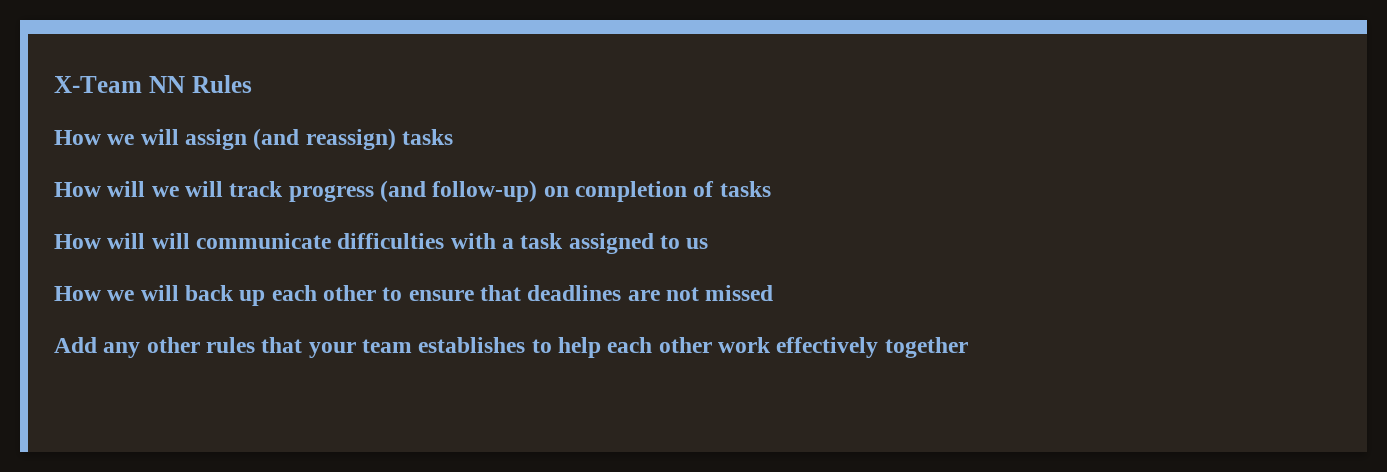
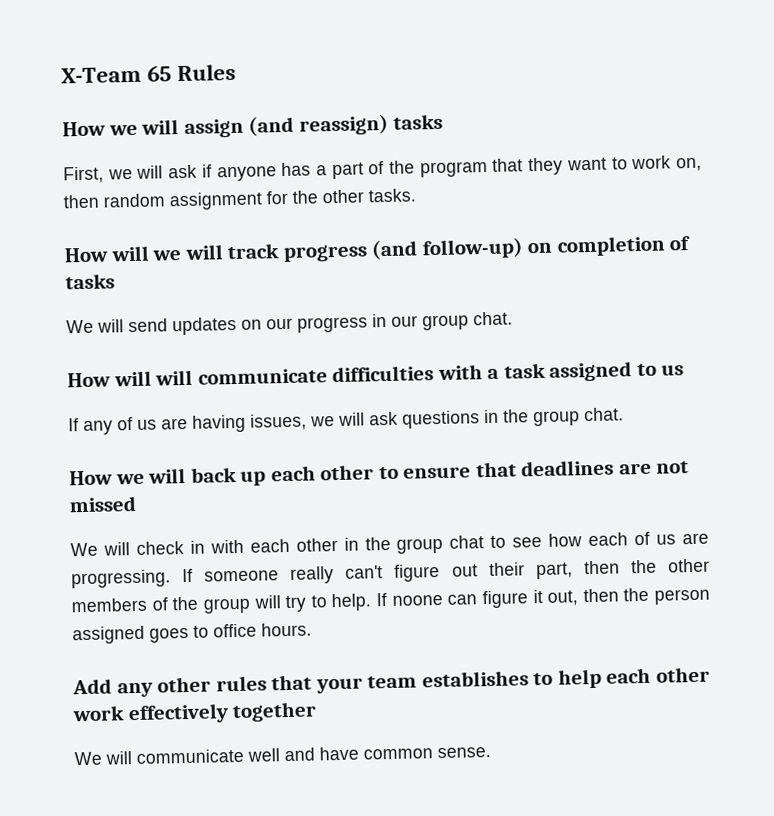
[148,76,185,93] NN -> [147,65,173,82] 65
(454, 137) none -> [63,155,702,184] [63,188,416,211] // First, we will ask if anyone has a part of the program that they want to work on, then random assignment for the other tasks.
(771, 189) none -> [66,311,513,336] // We will send updates on our progress in our group chat.
(709, 243) none -> [68,407,624,435] // If any of us are having issues, we will ask questions in the group chat.
(774, 293) none -> [70,531,710,557] [71,558,710,589] [71,587,710,614] [72,622,312,645] // We will check in with each other in the group chat to see how each of us are progressing. If someone really can't figure out their part, then the other members of the group will try to help. If noone can figure it out, then the person assigned goes to office hours.
(968, 347) none -> [74,746,491,766] // We will communicate well and have common sense.

